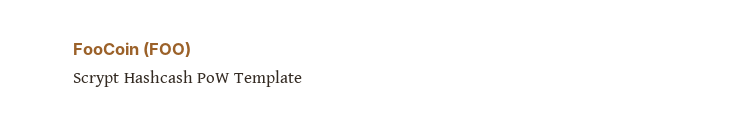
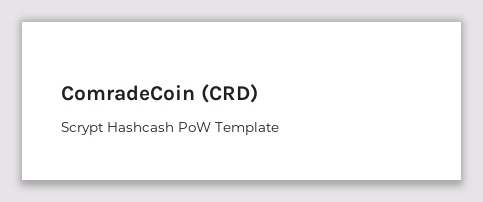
[73,42,192,57] FooCoin (FOO) -> [61,84,258,103] ComradeCoin (CRD)

